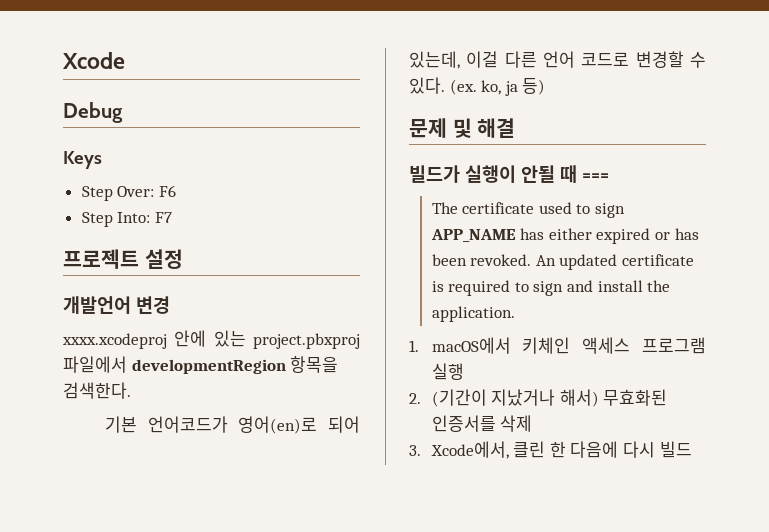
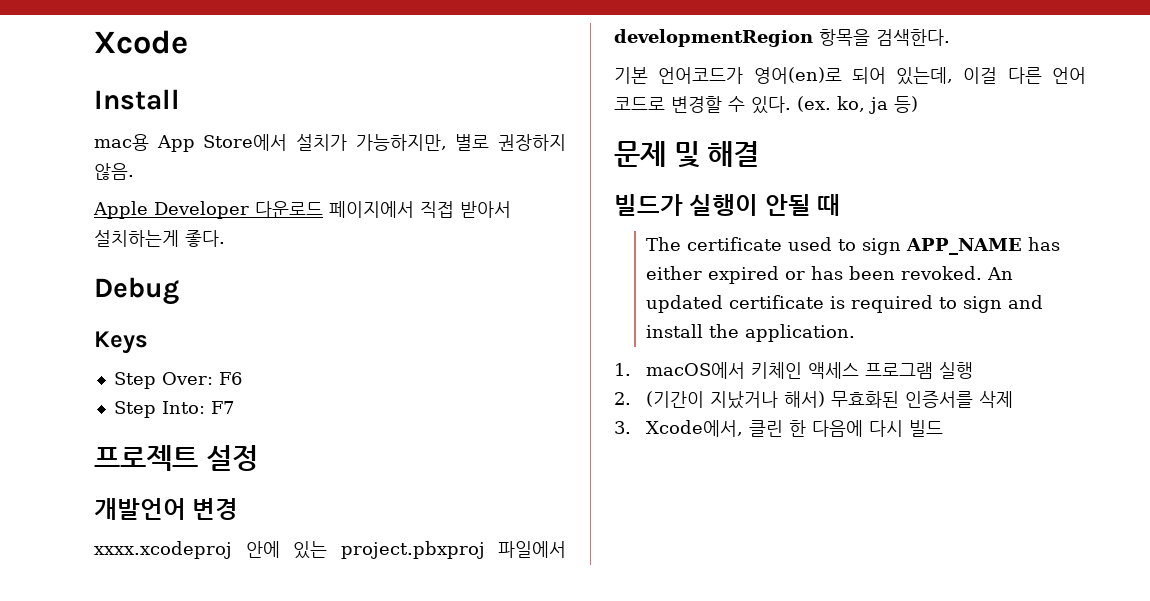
(125, 60) none -> [94,89,180,110] [94,134,566,152] [94,163,134,180] [93,201,511,219] [94,230,225,247] // Install // mac용 App Store에서 설치가 가능하지만, 별로 권장하지 않음. // Apple Developer 다운로드 페이지에서 직접 받아서 설치하는게 좋다.
[581,173,609,181] === -> (841, 205) none

